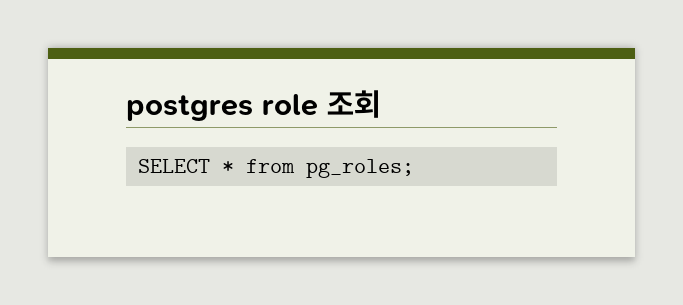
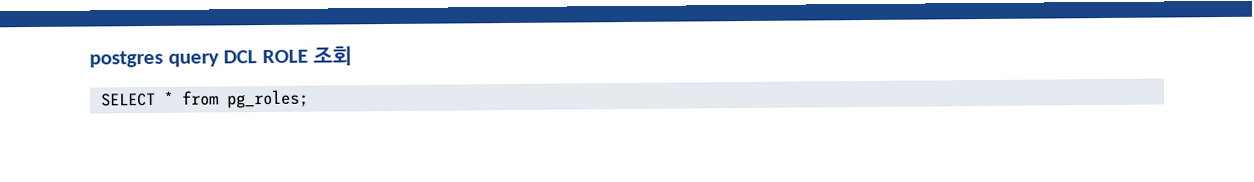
[262,94,318,116] role -> [167,49,309,67] query DCL ROLE

